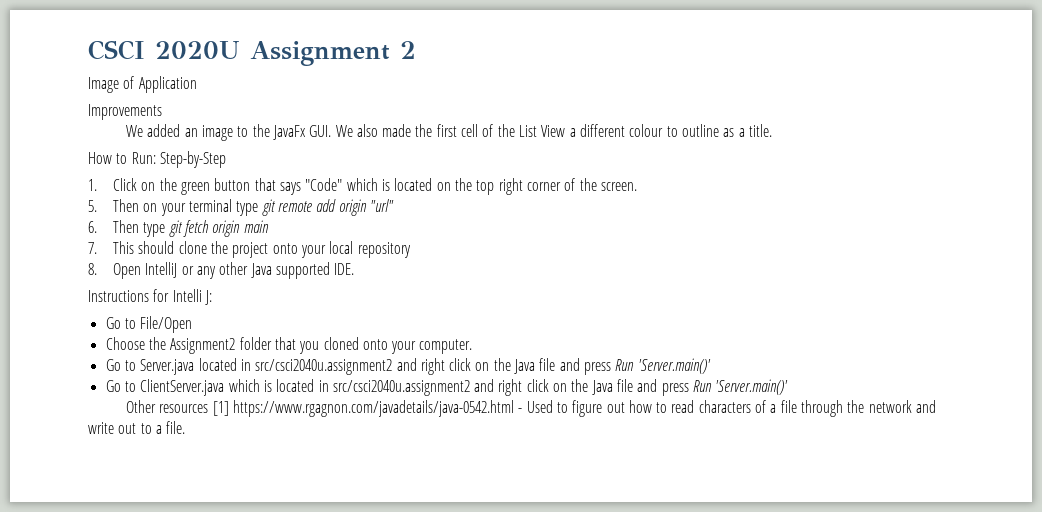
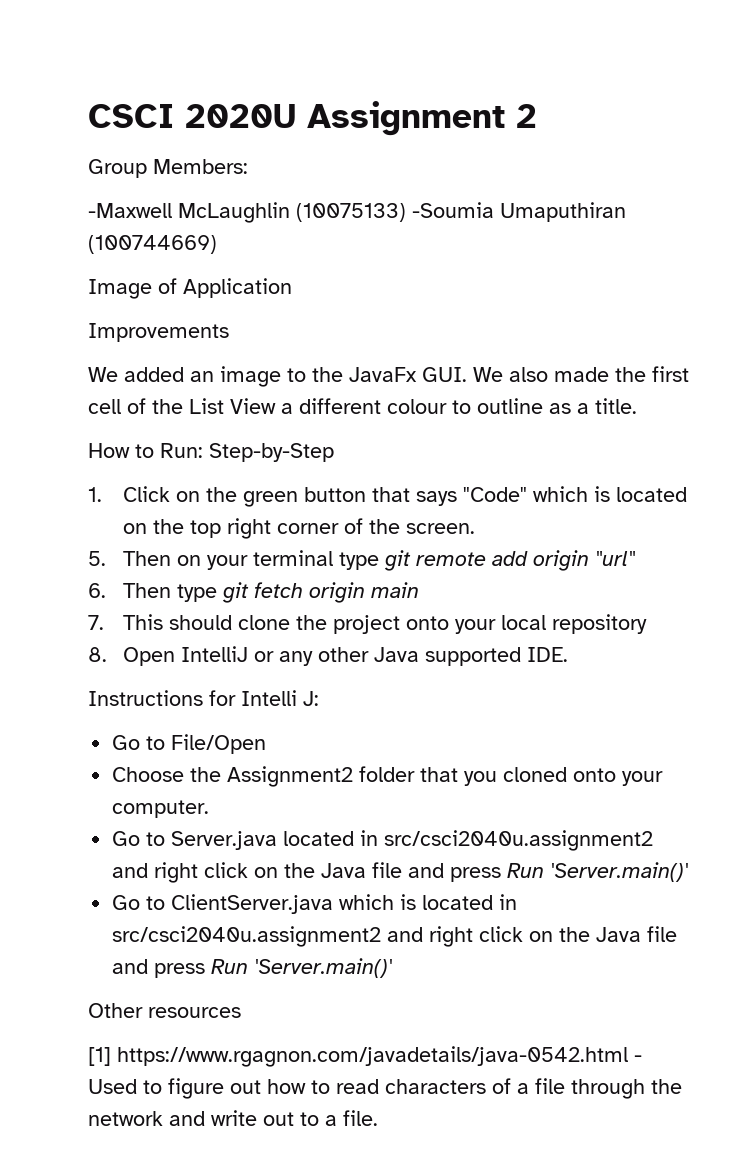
(416, 50) none -> [88,159,248,178] [88,202,626,223] [88,235,217,254] // Group Members: // -Maxwell McLaughlin (10075133) -Soumia Umaputhiran (100744669)
(209, 408) none -> (241, 1012) //

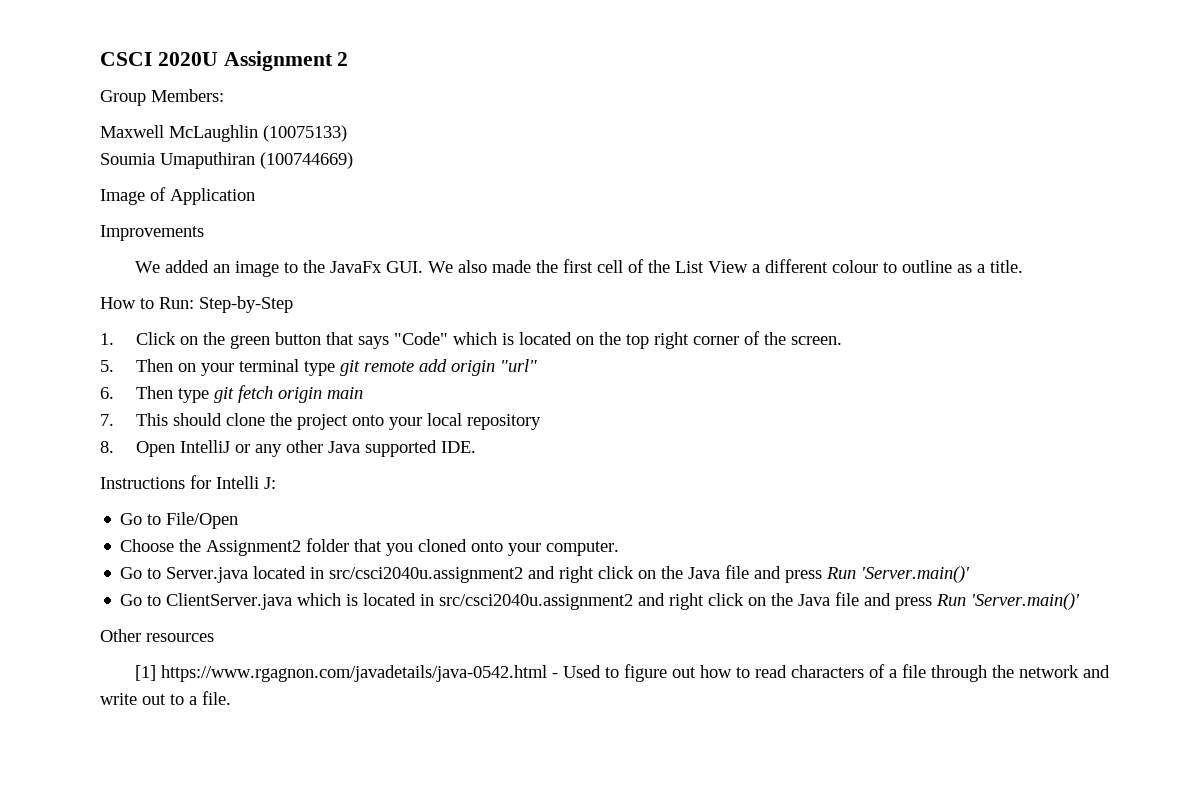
[88,203,172,218] -Maxwell -> [100,125,164,138] Maxwell
[412,202,494,218] -Soumia -> [100,153,155,165] // Soumia

